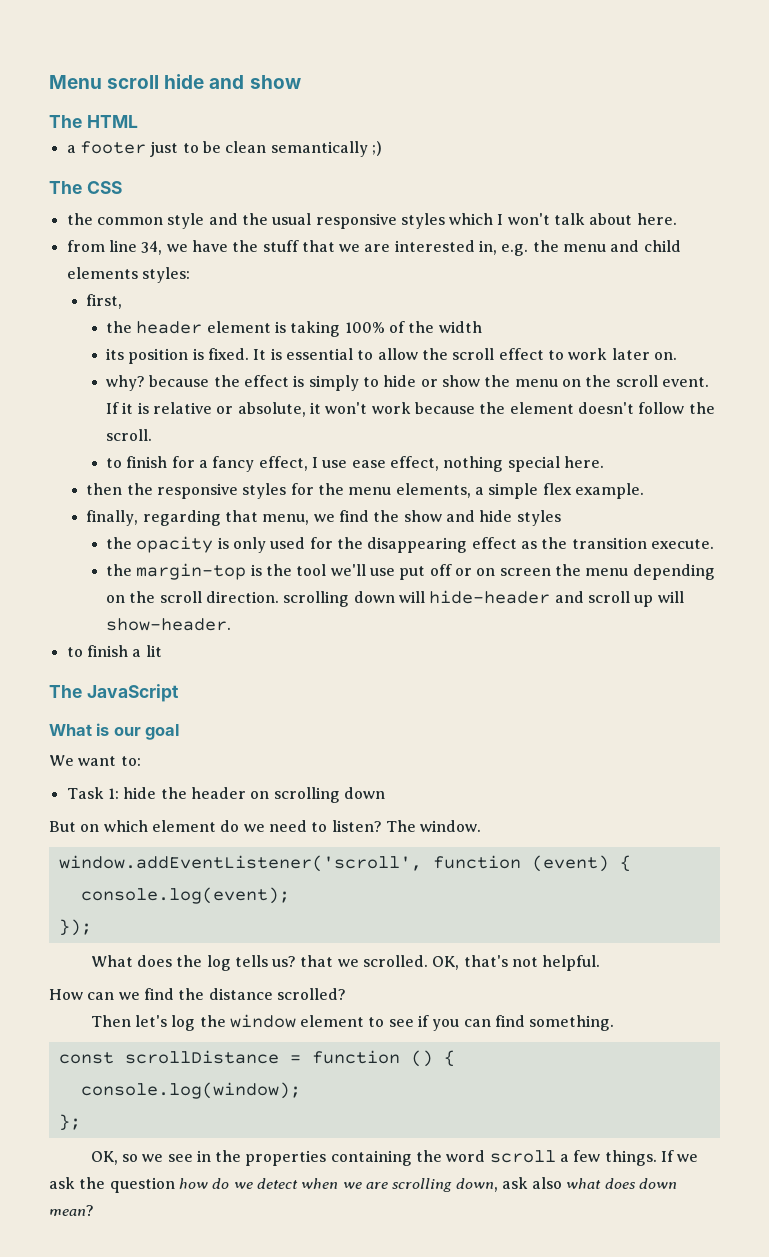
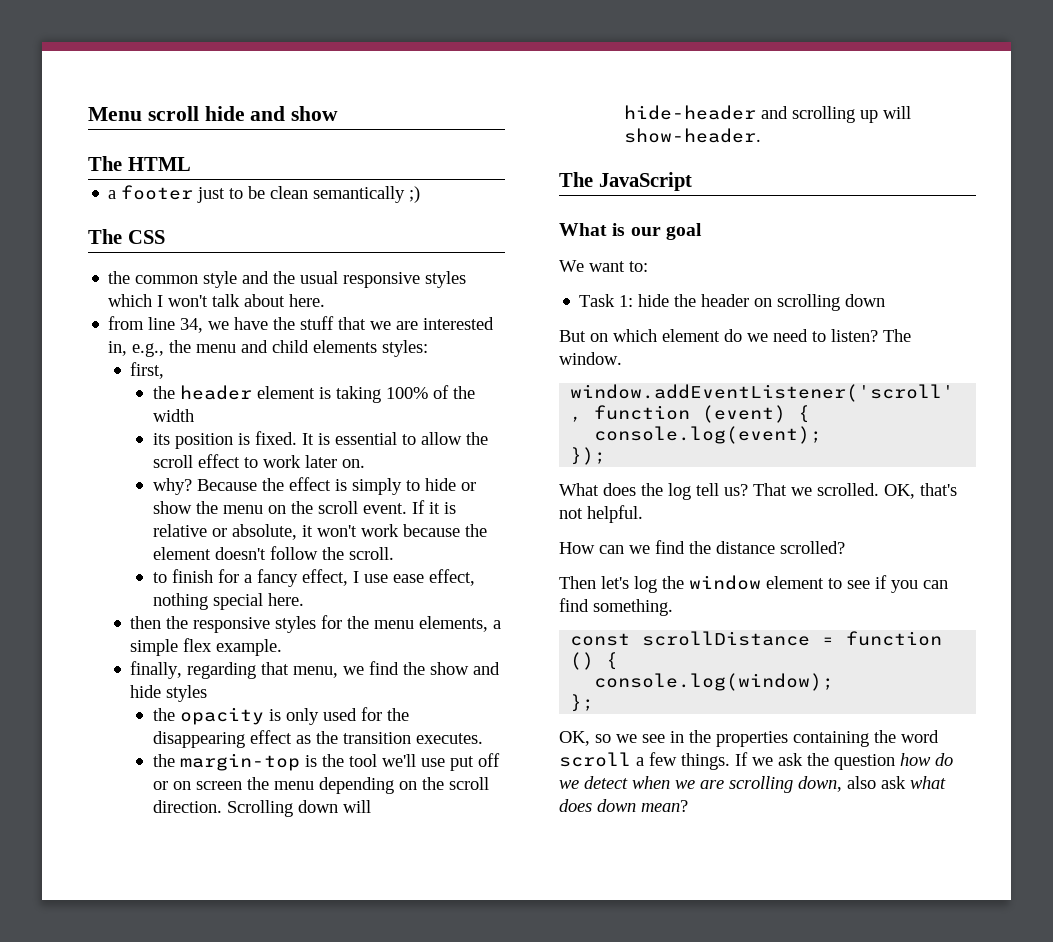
[501,244,529,256] e.g. -> [132,343,165,357] e.g.,
[149,375,210,387] because -> [196,479,257,491] Because
[650,539,714,549] execute. -> [415,733,483,744] executes.
[283,591,350,607] scrolling -> [226,800,293,817] Scrolling
[588,591,631,603] scroll -> [791,106,855,123] scrolling
[66,645,162,657] // to finish a lit -> (761, 135) none
[234,955,334,967] tells us? that -> [696,483,787,496] tell us? That
[501,1177,563,1189] ask also -> [847,776,906,789] also ask

